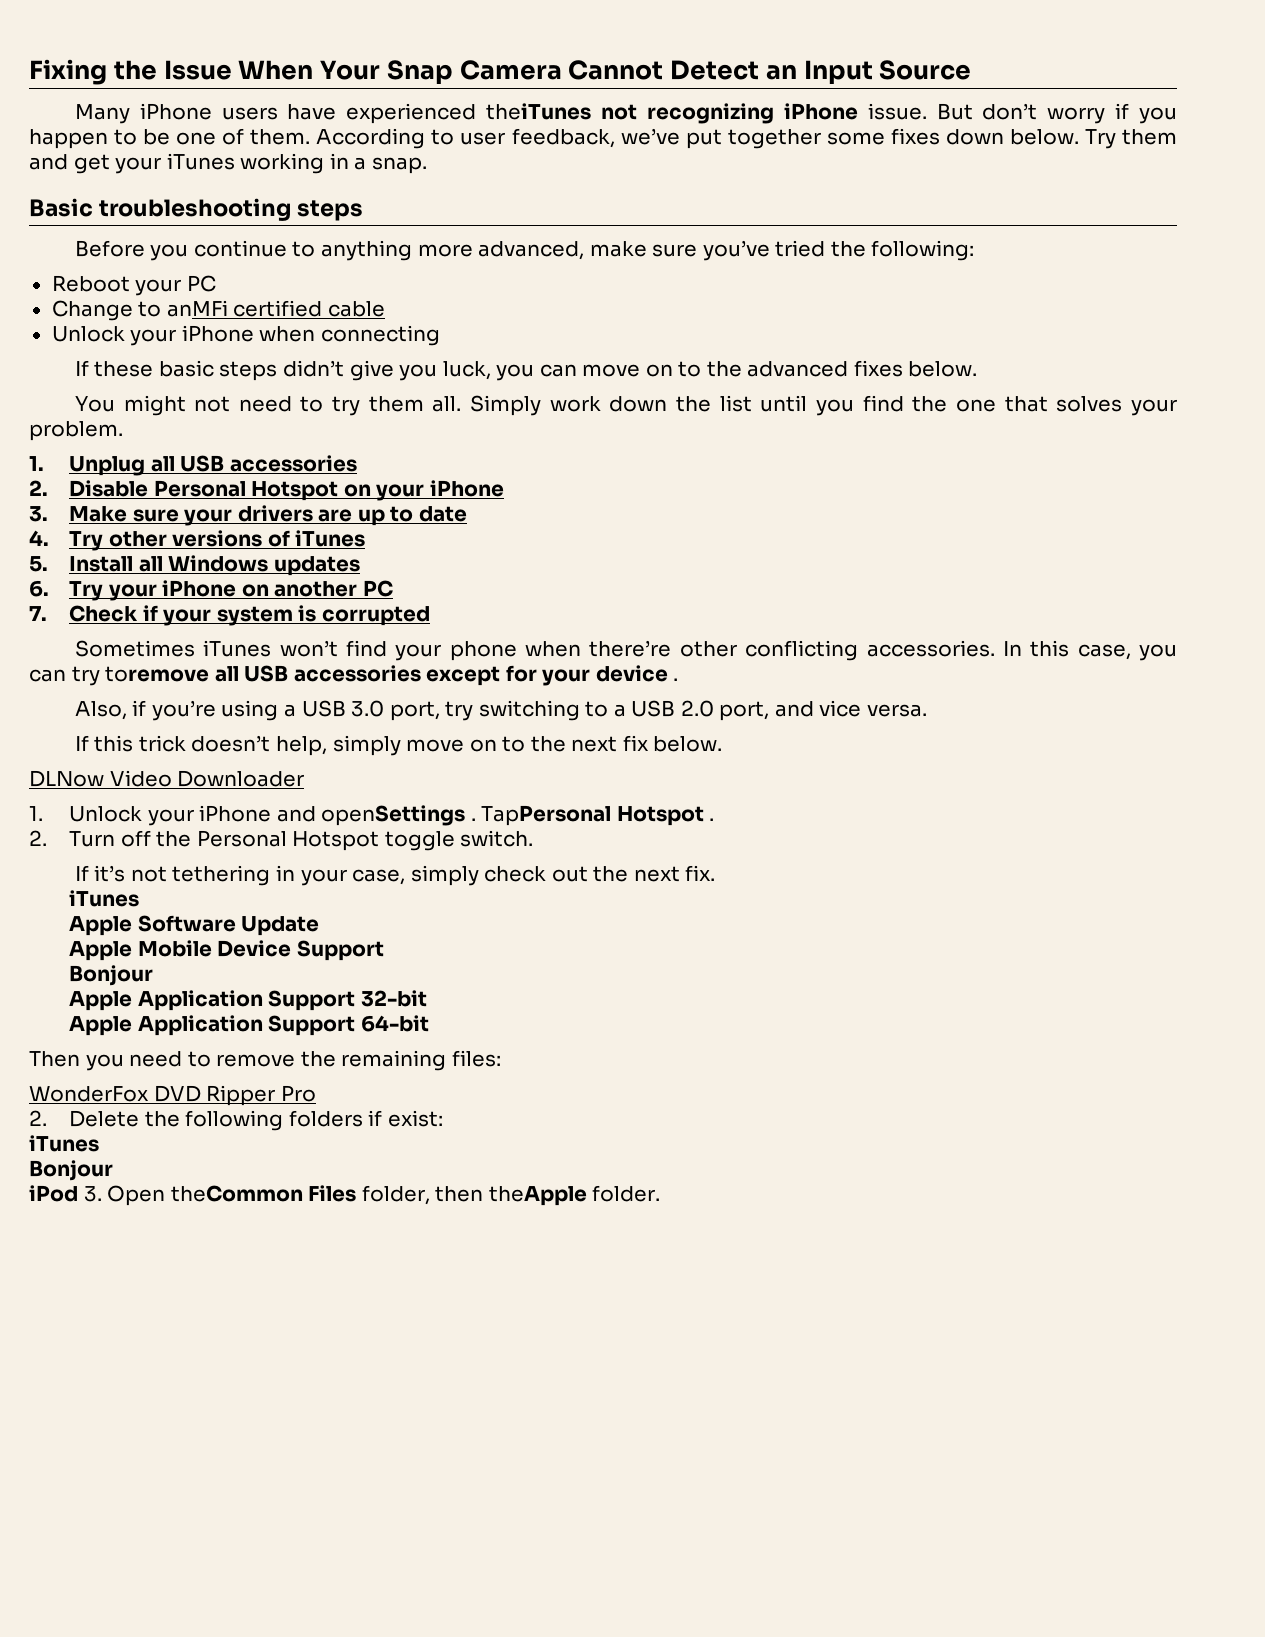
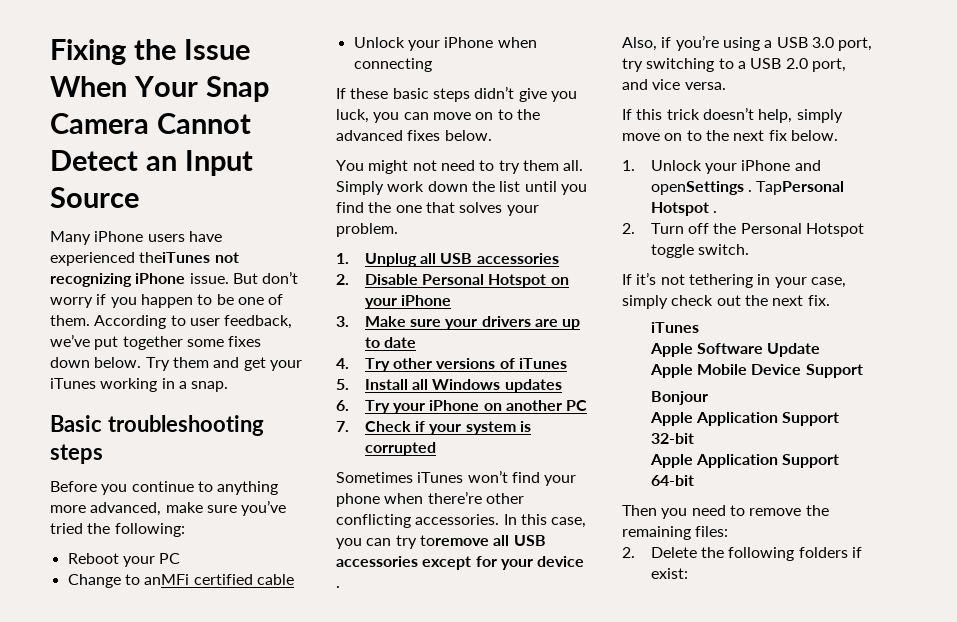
[29,770,305,787] // DLNow Video Downloader -> (838, 135) none
[29,1085,316,1106] // WonderFox DVD Ripper Pro -> (729, 531) none
[29,1135,99,1152] [29,1160,113,1181] [29,1185,661,1206] // iTunes // Bonjour // iPod 3. Open theCommon Files folder, then theApple folder. -> (688, 573) none

